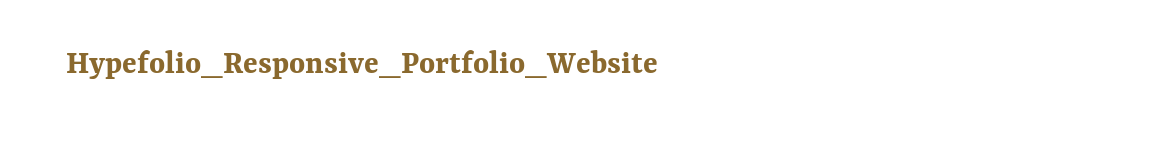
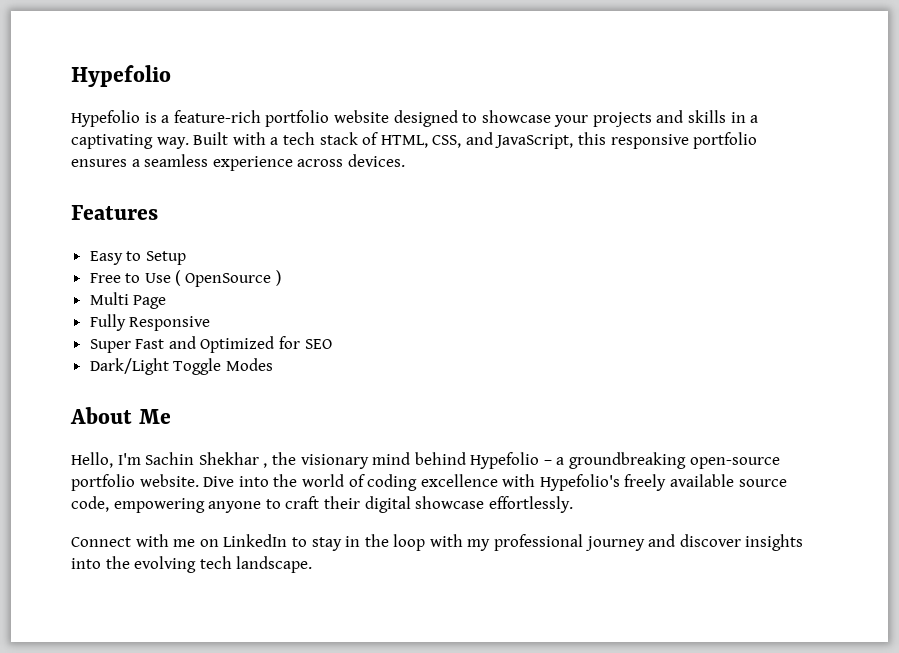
[66,50,658,79] Hypefolio_Responsive_Portfolio_Website -> [71,65,171,87] [71,110,759,127] [71,132,758,149] [71,154,405,171] [71,205,158,220] [89,251,186,265] [89,270,281,287] [89,292,167,309] [89,314,211,331] [89,336,332,353] [89,358,273,375] [70,407,171,424] [71,452,780,469] [71,474,787,491] [71,496,573,513] [71,534,804,551] [71,556,313,573] Hypefolio // Hypefolio is a feature-rich portfolio website designed to showcase your projects and skills in a captivating way. Built with a tech stack of HTML, CSS, and JavaScript, this responsive portfolio ensures a seamless experience across devices. // Features // Easy to Setup // Free to Use ( OpenSource ) // Multi Page // Fully Responsive // Super Fast and Optimized for SEO // Dark/Light Toggle Modes // About Me // Hello, I'm Sachin Shekhar , the visionary mind behind Hypefolio – a groundbreaking open-source portfolio website. Dive into the world of coding excellence with Hypefolio's freely available source code, empowering anyone to craft their digital showcase effortlessly. // Connect with me on LinkedIn to stay in the loop with my professional journey and discover insights into the evolving tech landscape.

